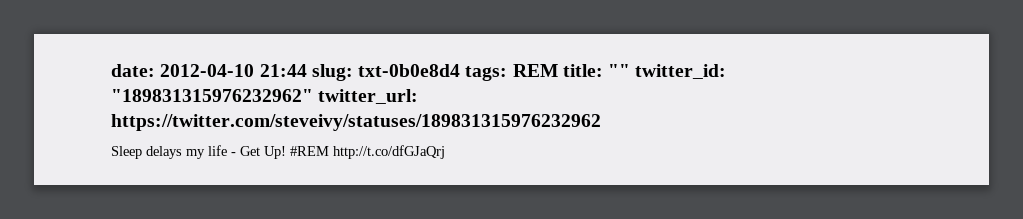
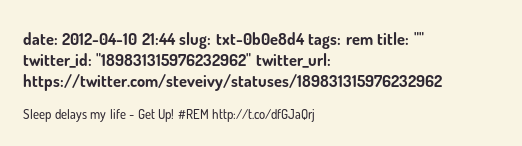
[512,64,558,77] REM -> [345,37,373,45] rem

